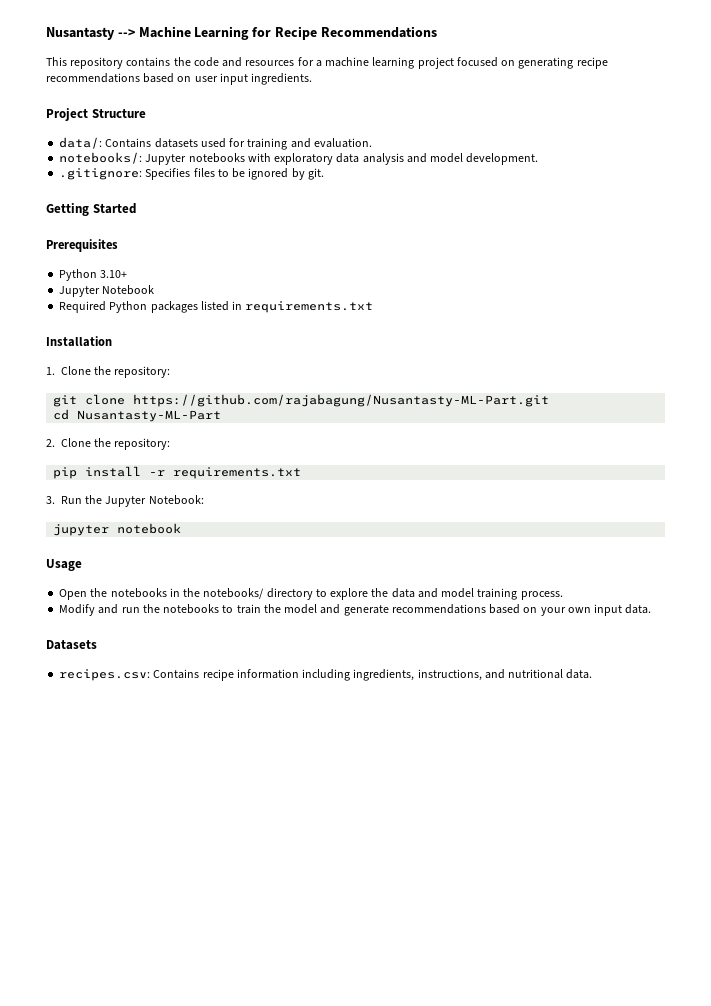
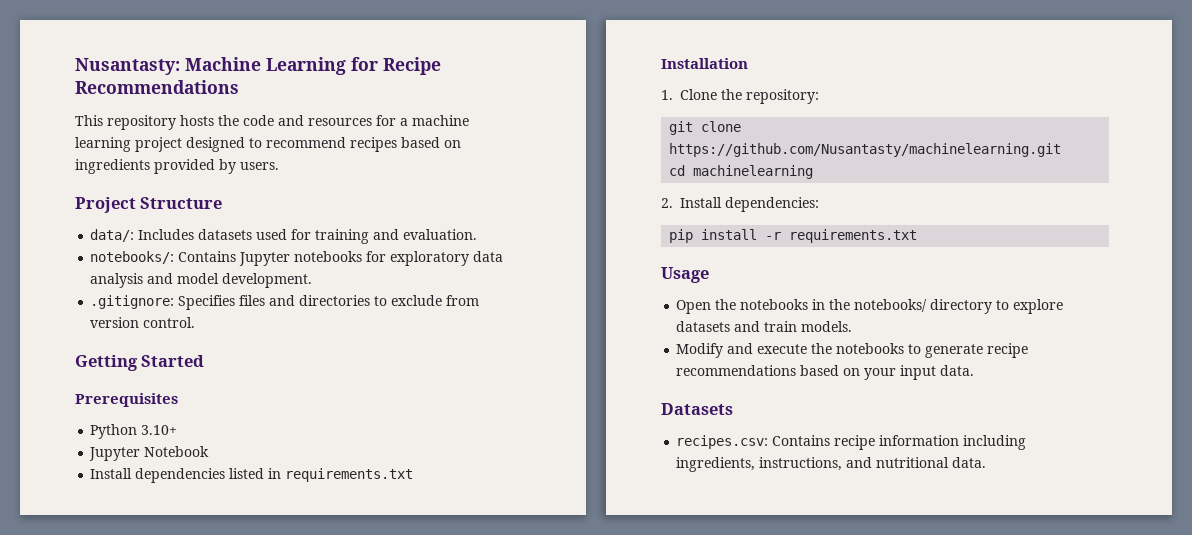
[46,27,135,40] Nusantasty --> -> [75,58,180,75] Nusantasty:
[126,57,171,67] contains -> [180,115,214,126] hosts
[456,57,608,69] [46,73,313,85] focused on generating recipe recommendations based on user input ingredients. -> [186,137,461,152] [75,159,279,174] designed to recommend recipes based on ingredients provided by users.
[105,138,152,148] Contains -> [138,229,195,240] Includes
(143, 158) none -> [178,251,237,262] Contains
[247,153,271,162] with -> [366,251,387,262] for
[217,168,324,180] to be ignored by git. -> [269,295,480,306] [90,317,196,328] and directories to exclude from version control.
[59,301,198,313] Required Python packages -> [90,468,226,483] Install dependencies
[133,394,550,407] https://github.com/rajabagung/Nusantasty-ML-Part.git -> [669,143,1062,157] https://github.com/Nusantasty/machinelearning.git
[77,410,222,422] Nusantasty-ML-Part -> [693,165,814,179] machinelearning
[61,438,171,450] Clone the repository: -> [680,197,819,212] Install dependencies:
[46,495,204,507] [53,523,182,536] // 3. Run the Jupyter Notebook: // jupyter notebook -> (918, 236) none
[371,588,563,600] the data and model training process. -> [676,321,853,332] datasets and train models.
[121,607,140,613] run -> [757,344,808,354] execute
[236,604,389,616] train the model and generate -> [925,343,1029,358] generate recipe
[567,607,591,613] own -> (897, 374) none

